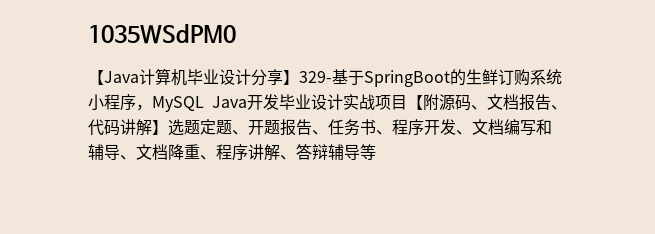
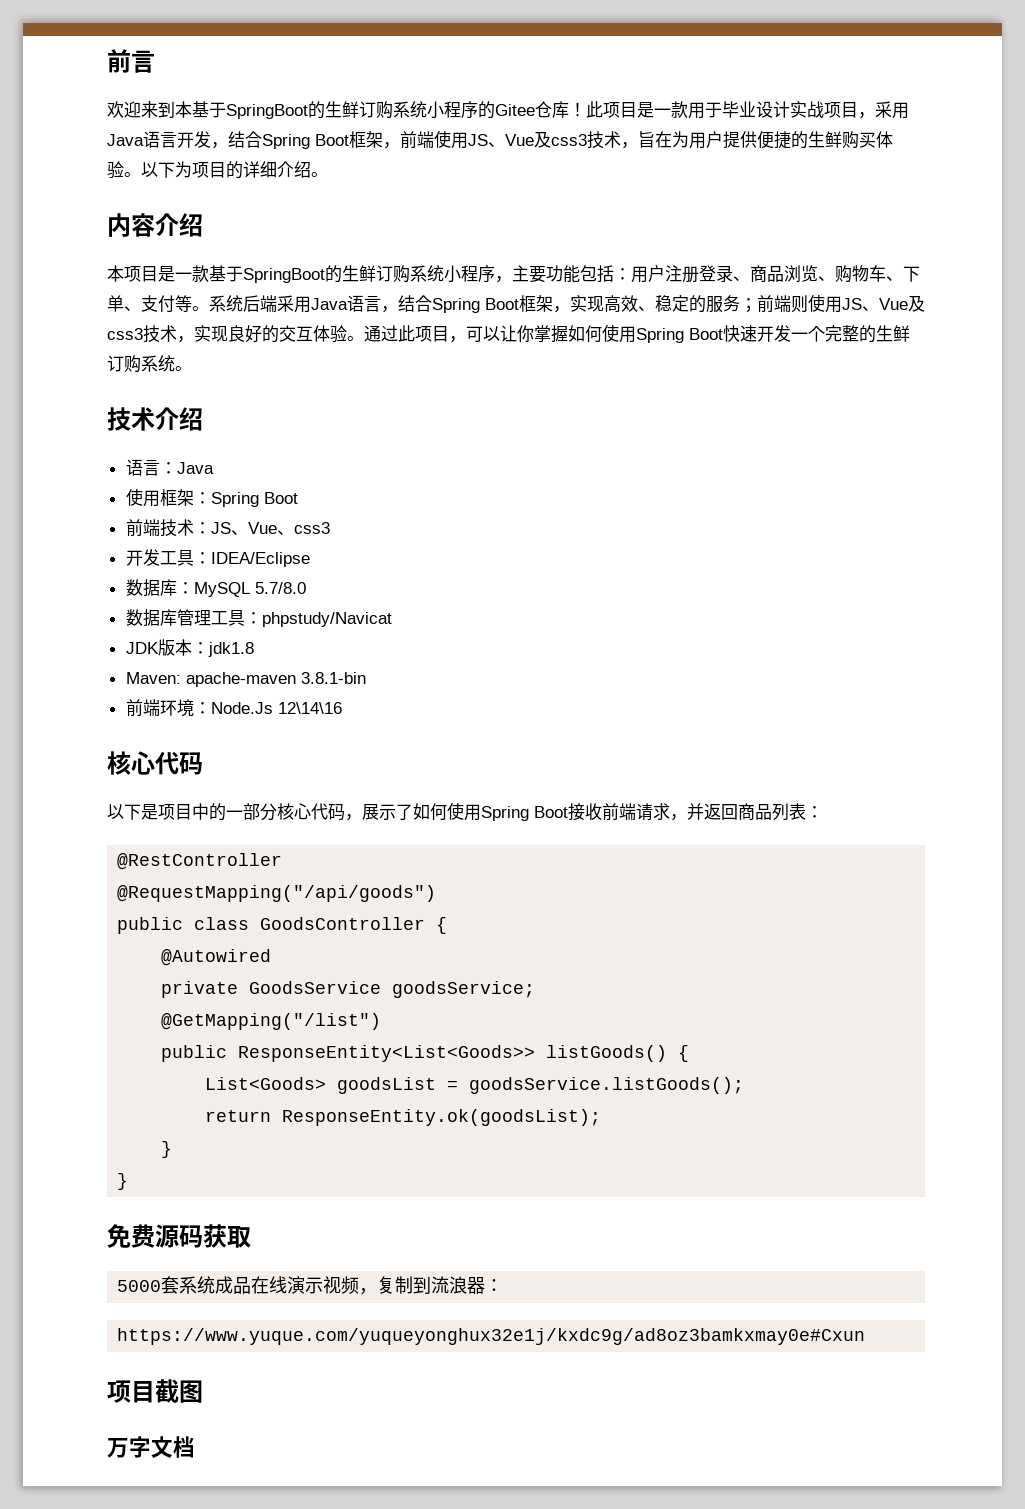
[88,24,236,44] [88,68,332,86] 1035WSdPM0 // 【Java计算机毕业设计分享】329- -> [107,49,155,73] [107,101,909,119] [107,130,893,149] [107,161,328,179] [107,213,203,237] [107,265,209,282] 前言 // 欢迎来到本基于SpringBoot的生鲜订购系统小程序的Gitee仓库！此项目是一款用于毕业设计实战项目，采用Java语言开发，结合Spring Boot框架，前端使用JS、Vue及css3技术，旨在为用户提供便捷的生鲜购买体验。以下为项目的详细介绍。 // 内容介绍 // 本项目是一款
[152,94,567,112] [88,119,552,136] [88,144,376,161] MySQL Java开发毕业设计实战项目【附源码、文档报告、代码讲解】选题定题、开题报告、任务书、程序开发、文档编写和辅导、文档降重、程序讲解、答辩辅导等 -> [512,265,920,283] [107,294,925,313] [107,324,910,343] [107,355,192,373] [107,407,203,431] [125,459,214,476] [125,488,298,507] [125,519,330,537] [125,549,310,567] [125,579,306,597] [125,609,392,627] [125,639,254,657] [125,672,366,687] [125,699,342,717] [107,751,203,775] [107,802,823,821] [117,853,283,870] [117,885,437,902] [117,917,448,934] [161,949,272,966] [161,981,536,998] [161,1013,382,1030] [161,1045,690,1062] [205,1077,745,1094] [205,1109,602,1126] [161,1141,173,1158] [117,1173,129,1190] [107,1224,251,1248] [117,1276,504,1295] [117,1328,866,1345] [107,1379,203,1403] [107,1436,195,1458] 主要功能包括：用户注册登录、商品浏览、购物车、下单、支付等。系统后端采用Java语言，结合Spring Boot框架，实现高效、稳定的服务；前端则使用JS、Vue及css3技术，实现良好的交互体验。通过此项目，可以让你掌握如何使用Spring Boot快速开发一个完整的生鲜订购系统。 // 技术介绍 // 语言：Java // 使用框架：Spring Boot // 前端技术：JS、Vue、css3 // 开发工具：IDEA/Eclipse // 数据库：MySQL 5.7/8.0 // 数据库管理工具：phpstudy/Navicat // JDK版本：jdk1.8 // Maven: apache-maven 3.8.1-bin // 前端环境：Node.Js 12\14\16 // 核心代码 // 以下是项目中的一部分核心代码，展示了如何使用Spring Boot接收前端请求，并返回商品列表： // @RestController // @RequestMapping("/api/goods") // public class GoodsController { // @Autowired // private GoodsService goodsService; // @GetMapping("/list") // public ResponseEntity<List<Goods>> listGoods() { // List<Goods> goodsList = goodsService.listGoods(); // return ResponseEntity.ok(goodsList); // } // } // 免费源码获取 // 5000套系统成品在线演示视频，复制到流浪器： // https://www.yuque.com/yuqueyonghux32e1j/kxdc9g/ad8oz3bamkxmay0e#Cxun // 项目截图 // 万字文档

